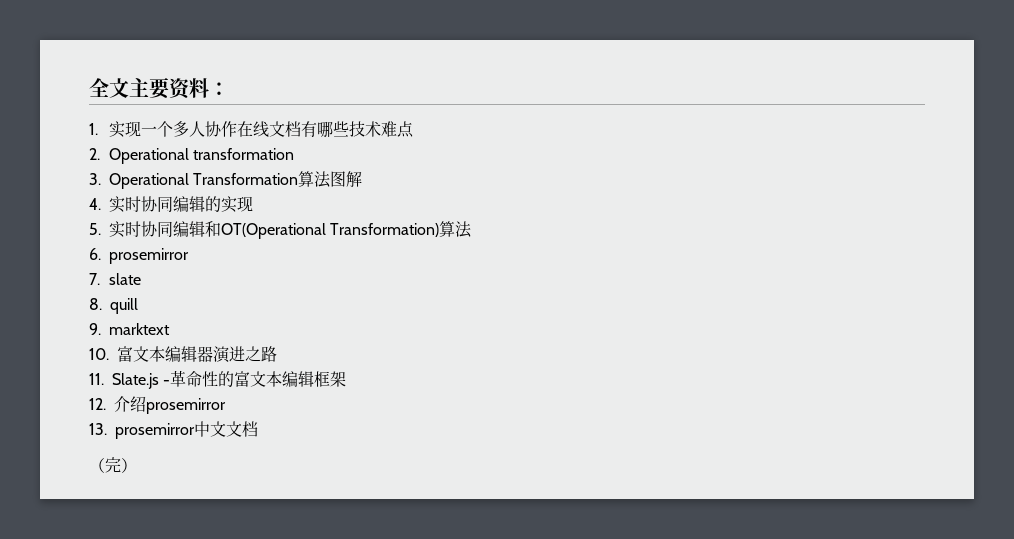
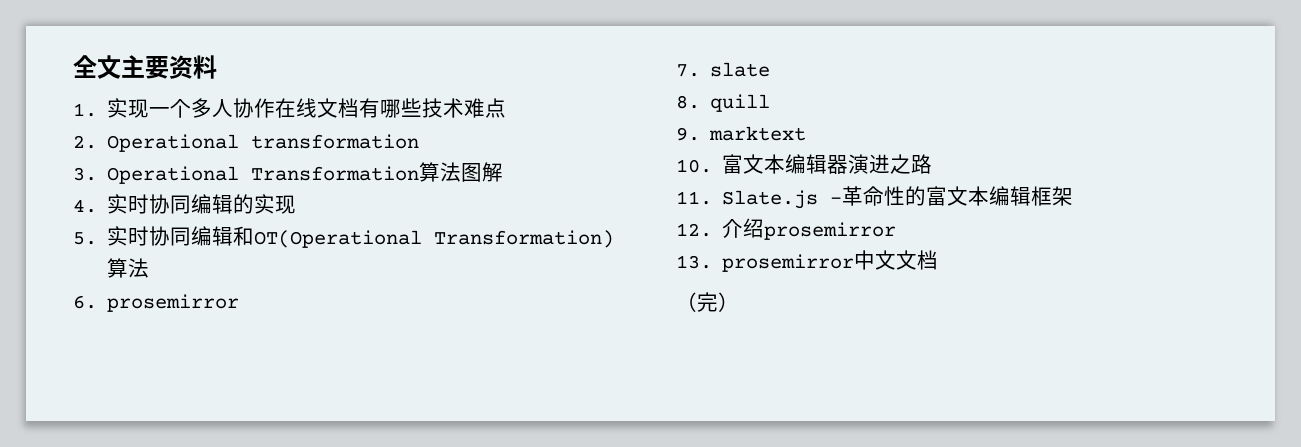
[209,82,229,96] ： -> (217, 67) none

